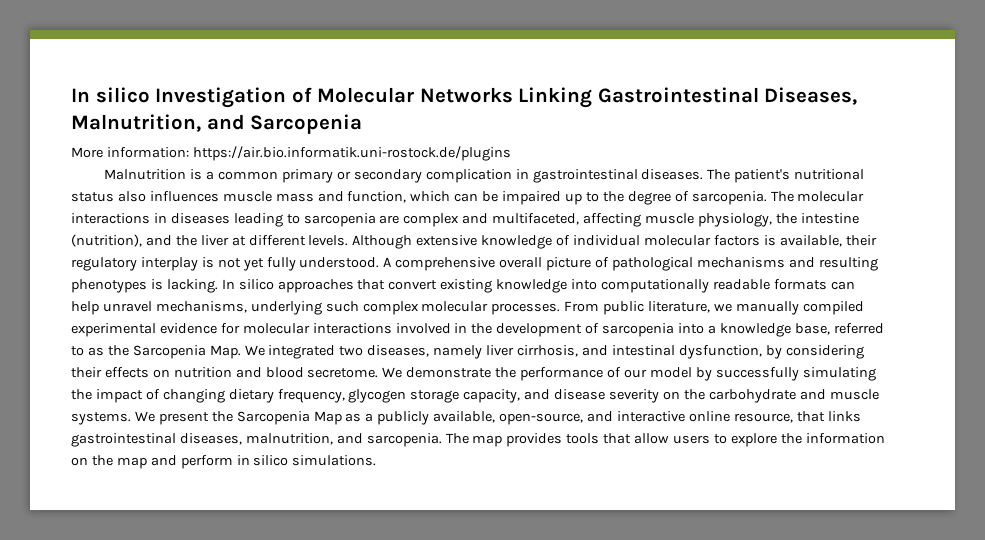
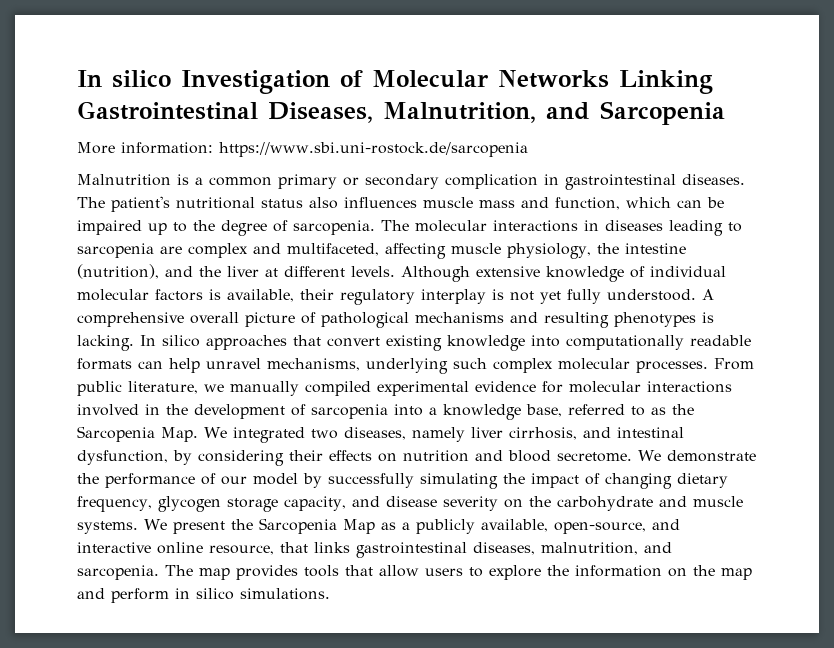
[192,146,511,161] https://air.bio.informatik.uni-rostock.de/plugins -> [219,142,528,157] https://www.sbi.uni-rostock.de/sarcopenia

